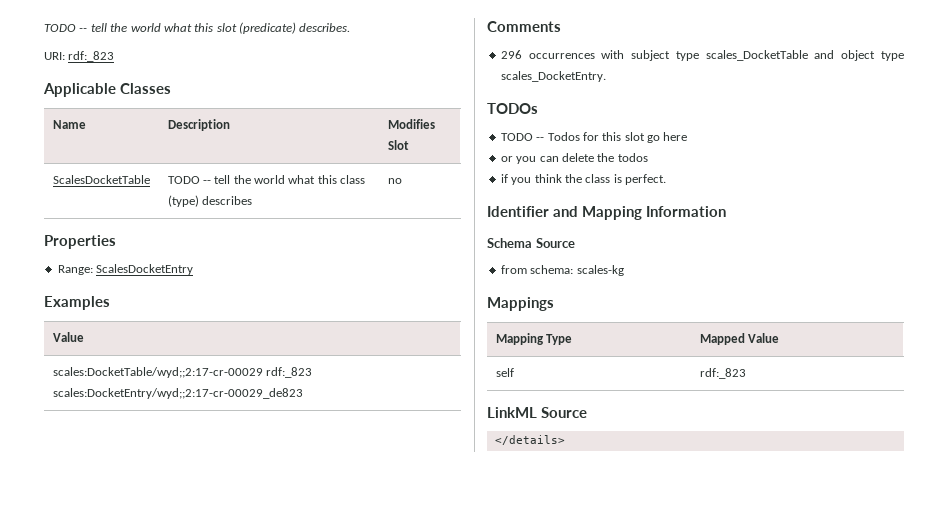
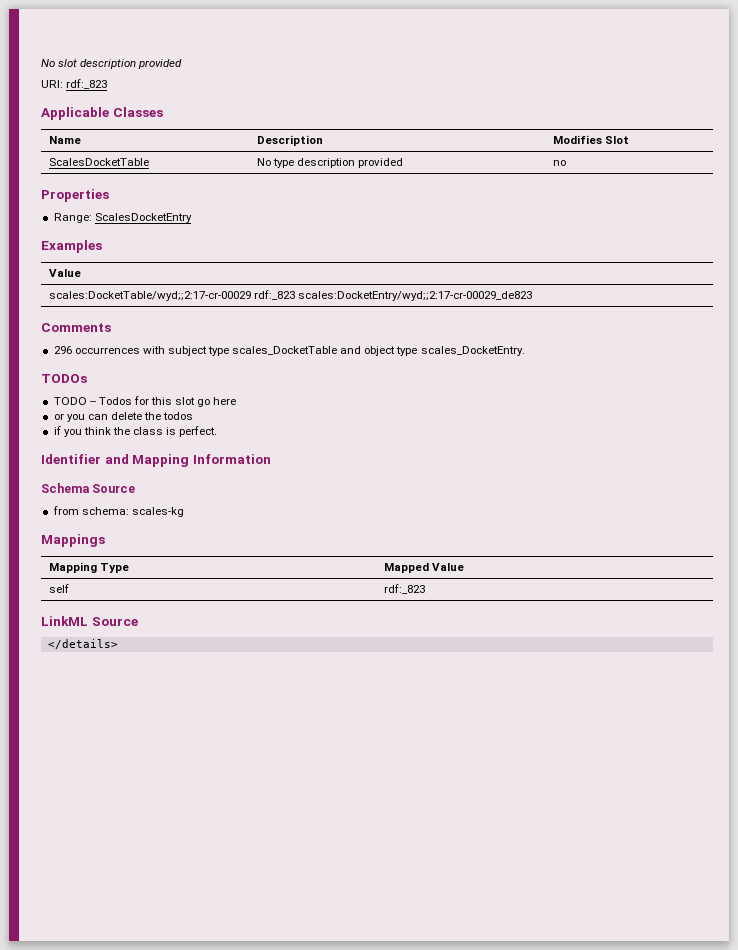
[44,22,351,34] TODO -- tell the world what this slot (predicate) describes. -> [41,59,183,69] No slot description provided
[167,175,366,184] [167,195,252,207] TODO -- tell the world what this class (type) describes -> [256,158,403,168] No type description provided

